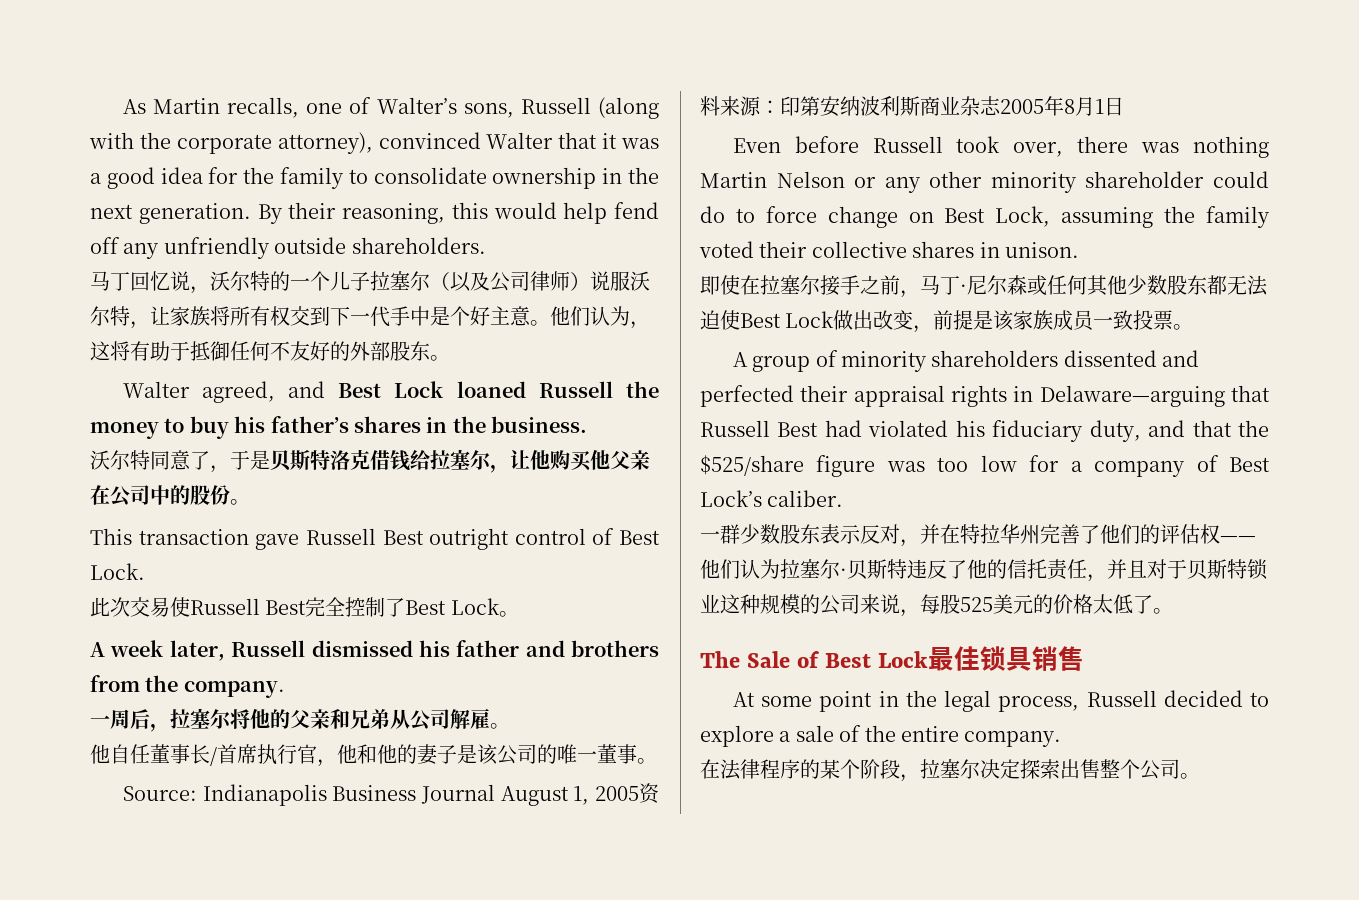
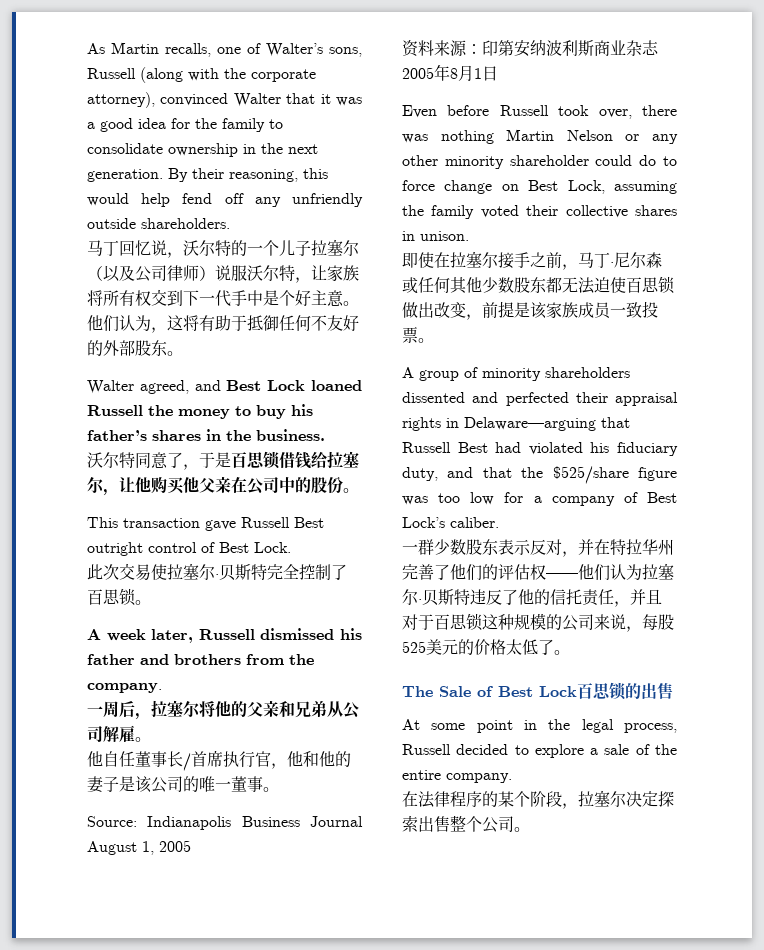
[270,449,370,471] 贝斯特洛克 -> [231,451,280,469] 百思锁
[190,598,307,615] Russell Best -> [167,563,267,581] 拉塞尔·贝斯特
[405,598,500,615] Best Lock -> [87,588,136,606] 百思锁
(640, 793) none -> (191, 846) //
[740,311,835,328] Best Lock -> [626,276,675,294] 百思锁
[1187,559,1268,580] [700,594,720,613] 贝斯特锁业 -> [434,613,483,631] 百思锁
[927,646,1058,671] 最佳锁具销 -> [577,682,657,700] 百思锁的出

